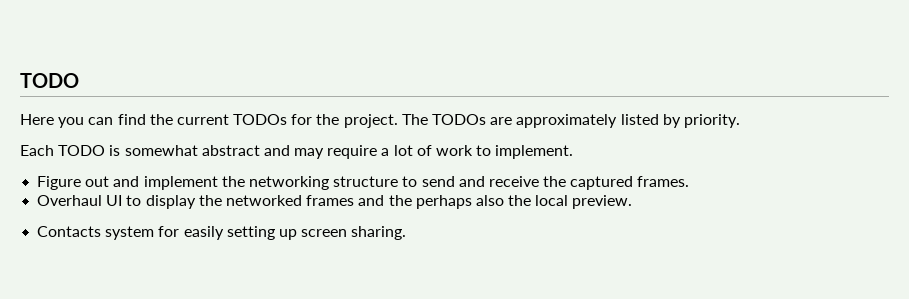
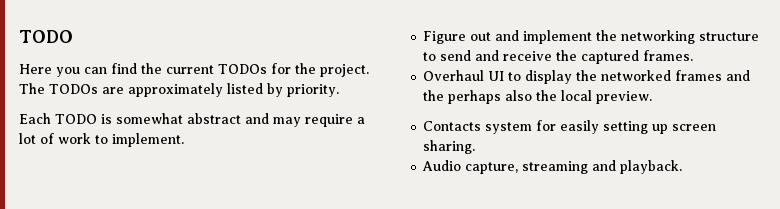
(407, 233) none -> [422,160,683,174] // Audio capture, streaming and playback.

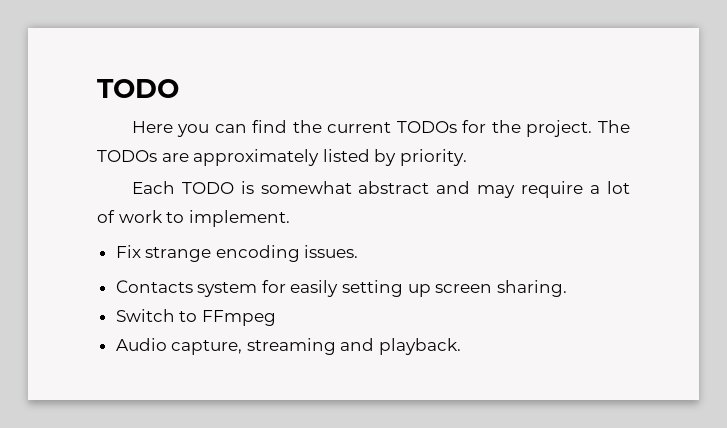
[423,30,760,44] [423,50,694,64] [423,70,751,84] [423,90,653,104] Figure out and implement the networking structure to send and receive the captured frames. // Overhaul UI to display the networked frames and the perhaps also the local preview. -> [115,245,359,262] Fix strange encoding issues.
(476, 147) none -> [115,309,276,326] // Switch to FFmpeg

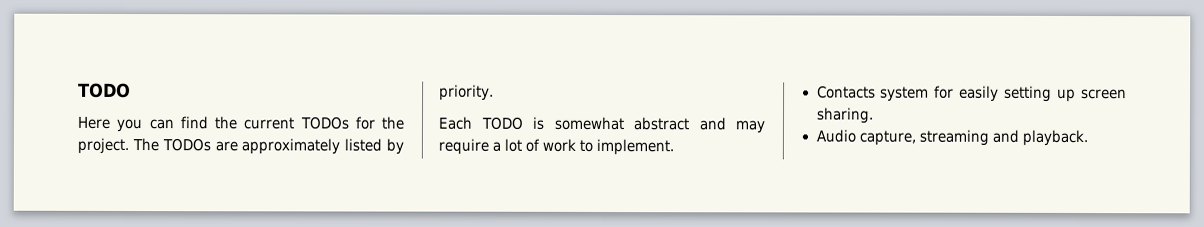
[115,245,359,262] // Fix strange encoding issues. -> (675, 147) none
[115,309,276,326] // Switch to FFmpeg -> (874, 115) none

